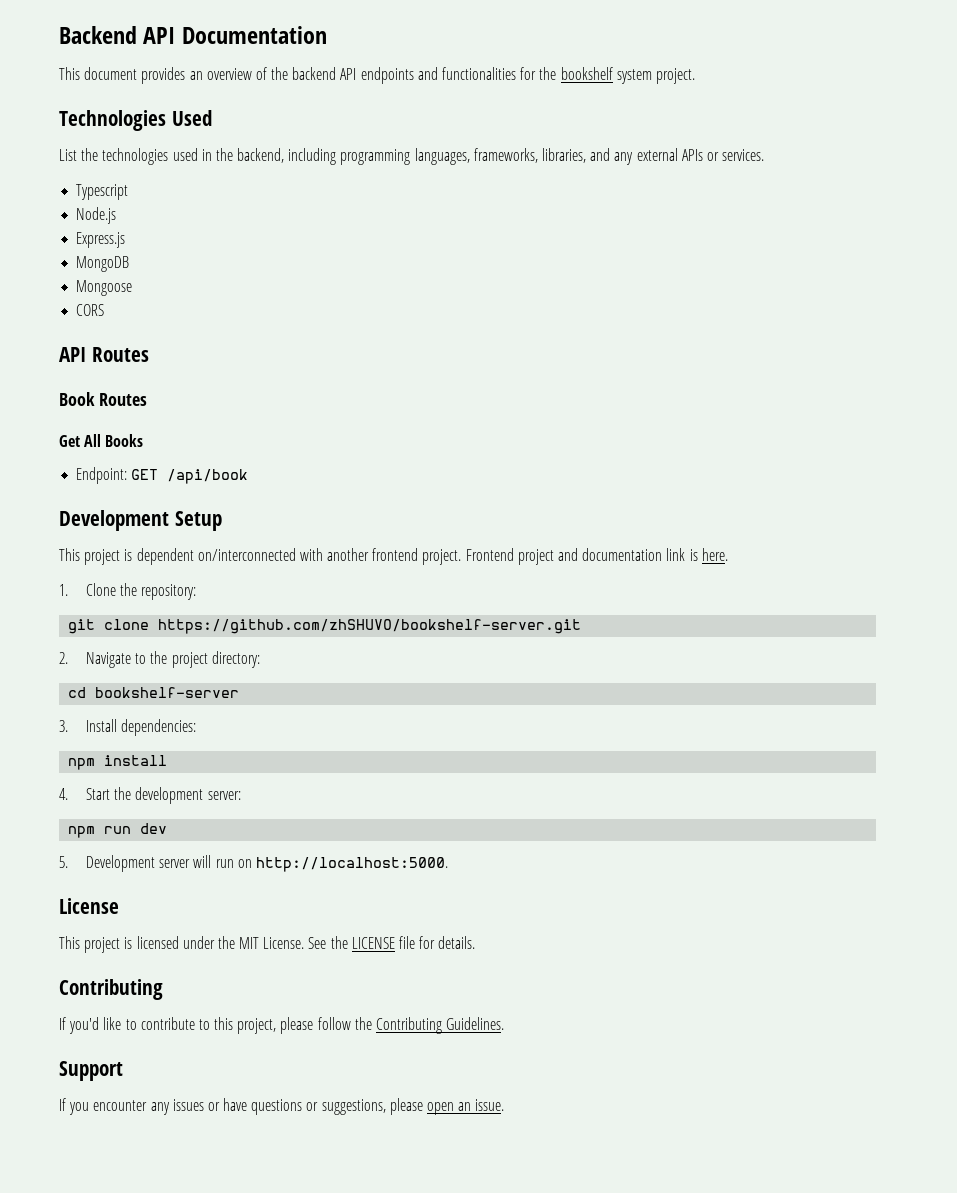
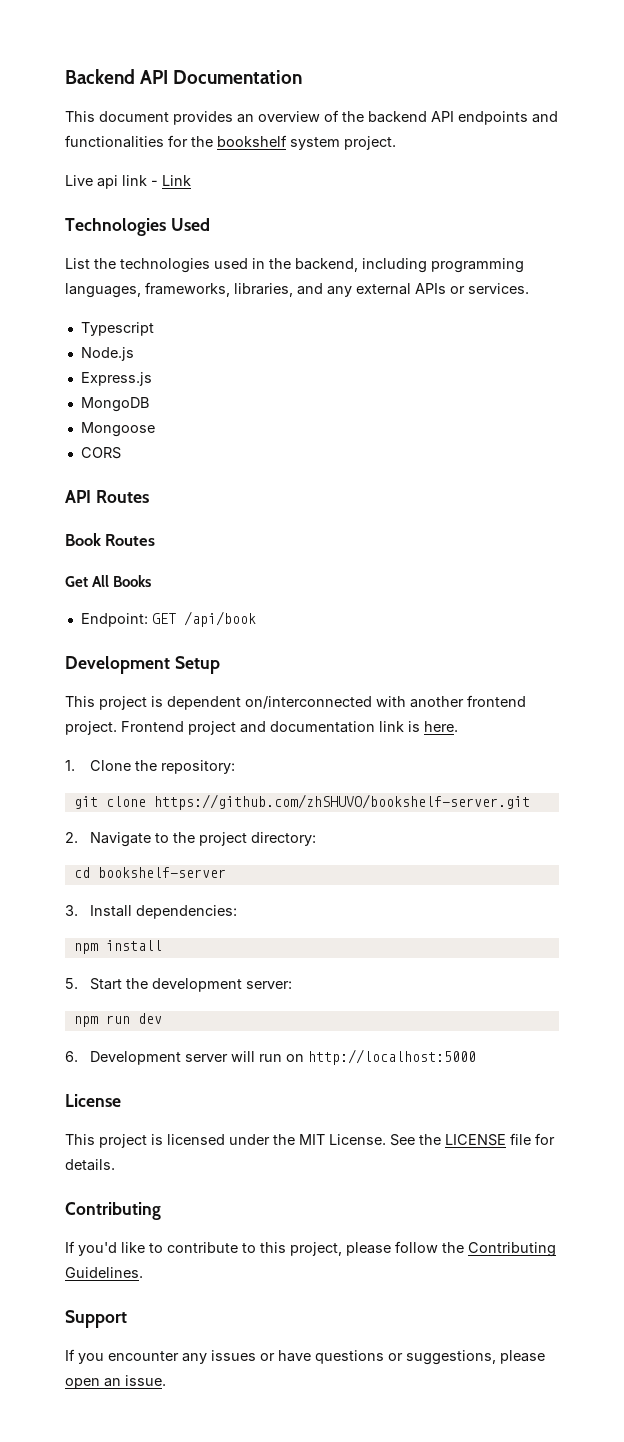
(695, 76) none -> [65,175,191,189] // Live api link - Link
[59,788,68,800] 4. -> [65,978,78,989] 5.
[59,856,68,868] 5. -> [65,1051,78,1062] 6.
[255,857,448,872] http://localhost:5000. -> [307,1049,476,1065] http://localhost:5000

